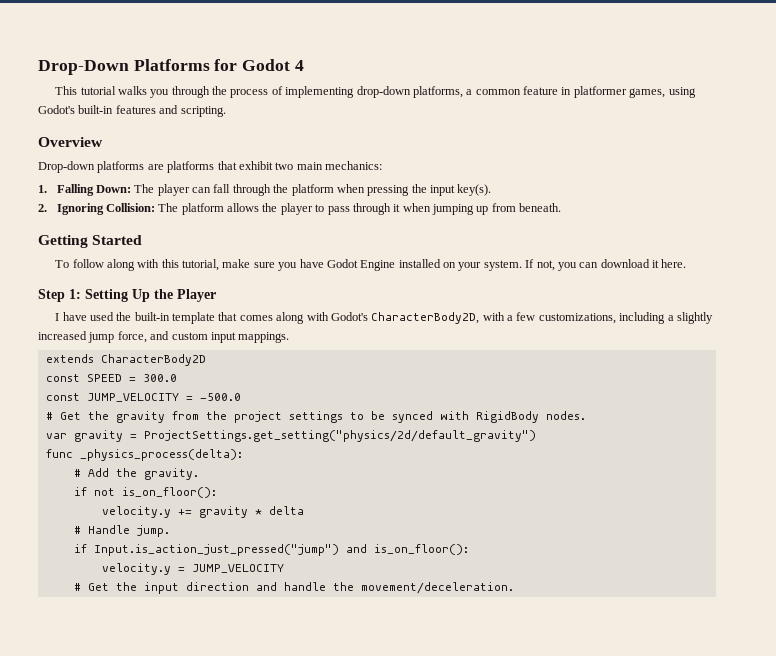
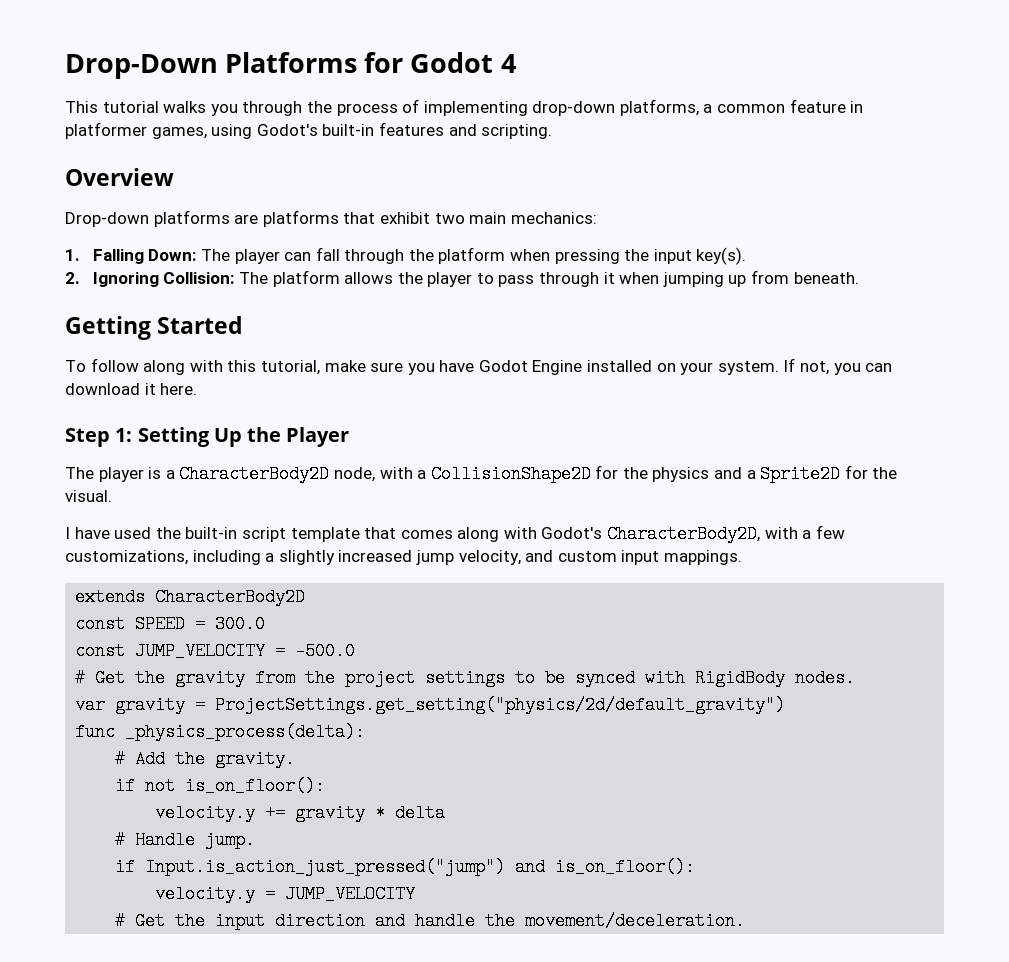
(216, 295) none -> [65,465,898,483] [65,490,112,502] // The player is a CharacterBody2D node, with a CollisionShape2D for the physics and a Sprite2D for the visual.
(170, 316) none -> [241,527,286,542] script
[117,331,147,343] force, -> [458,550,521,565] velocity,

